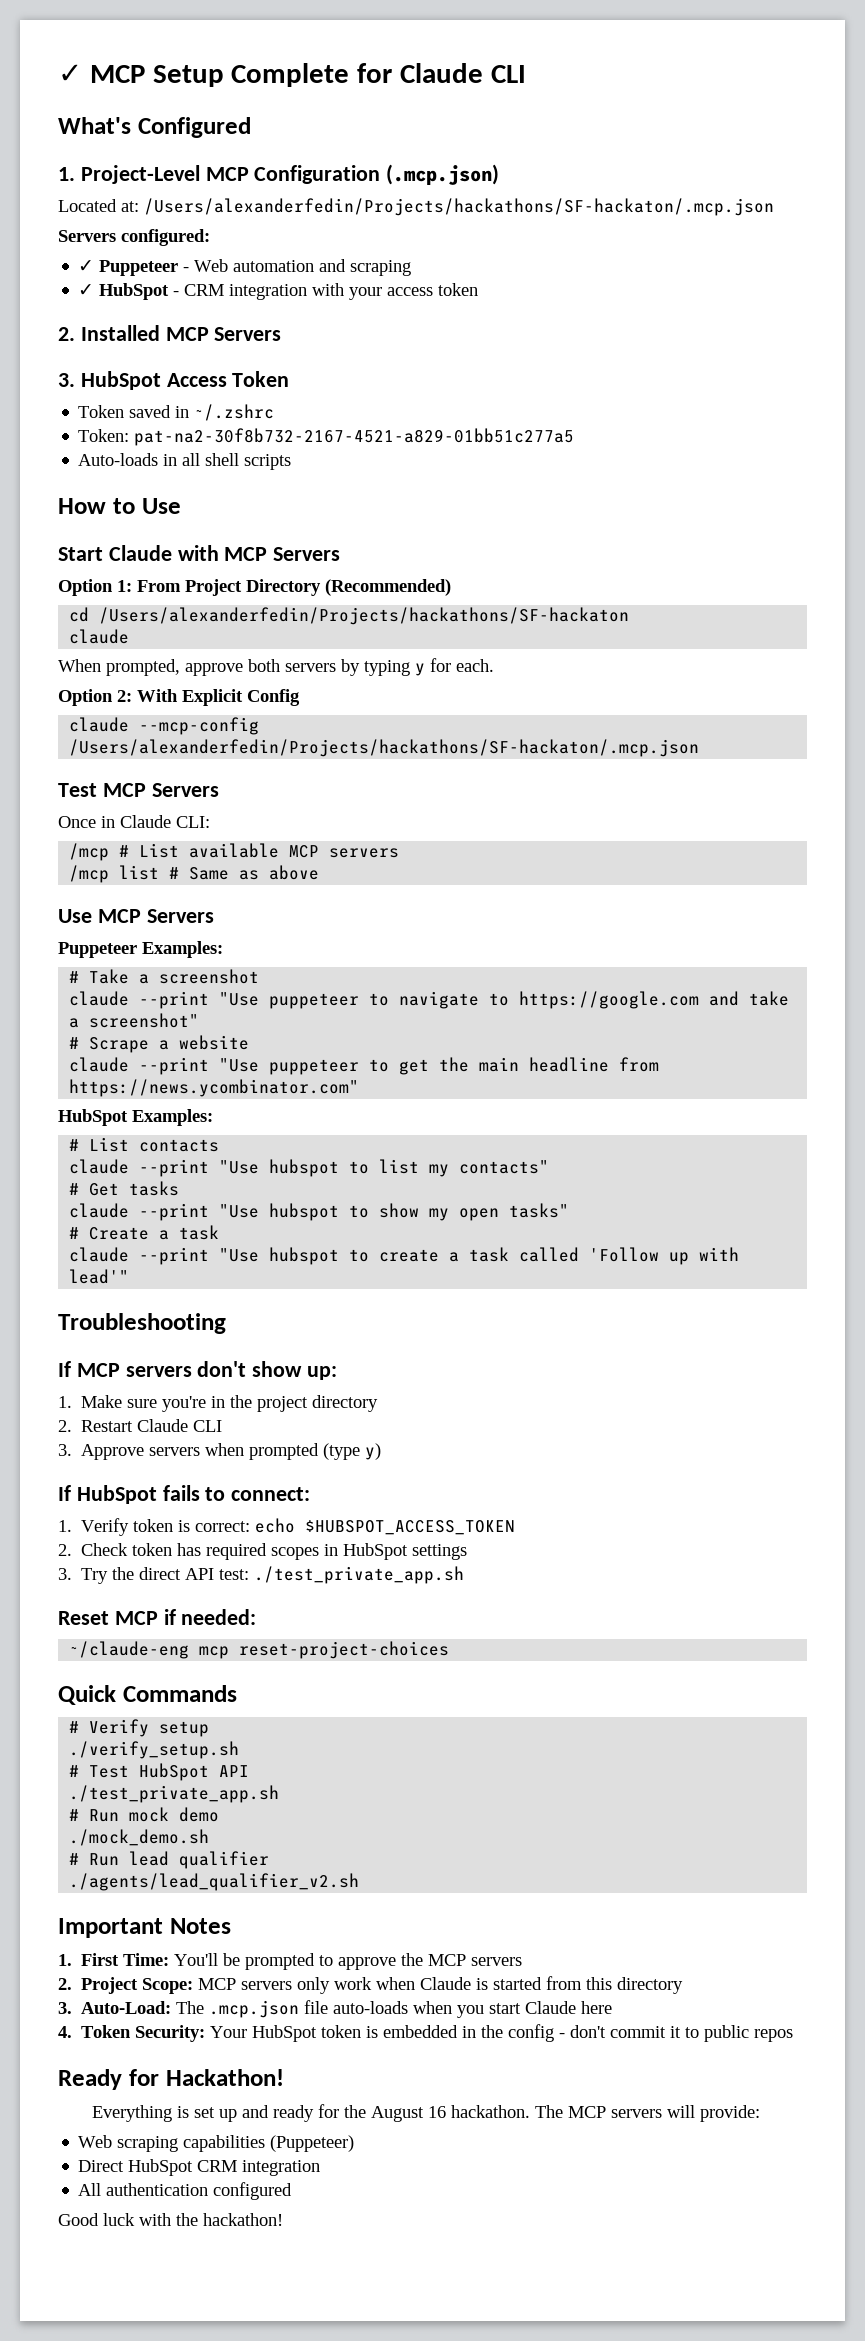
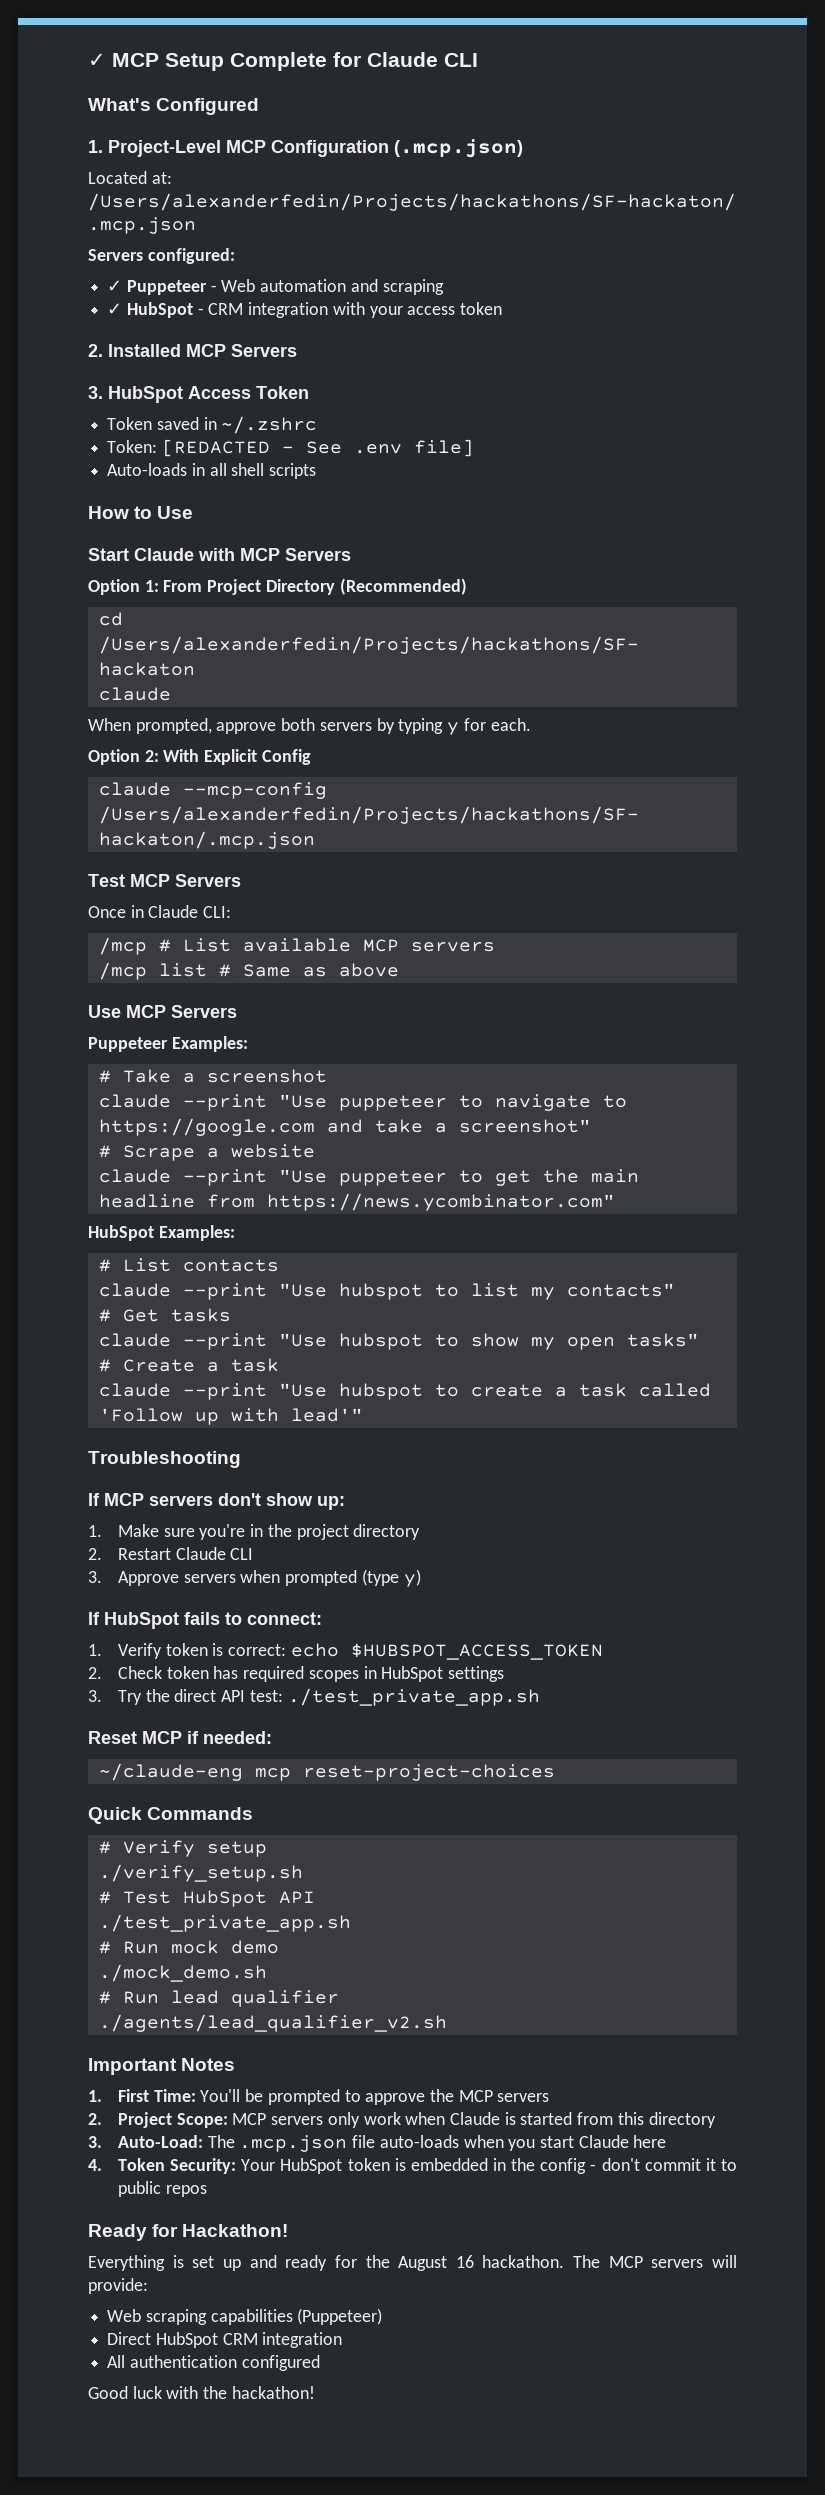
[134,428,575,446] pat-na2-30f8b732-2167-4521-a829-01bb51c277a5 -> [161,439,474,457] [REDACTED - See .env file]

